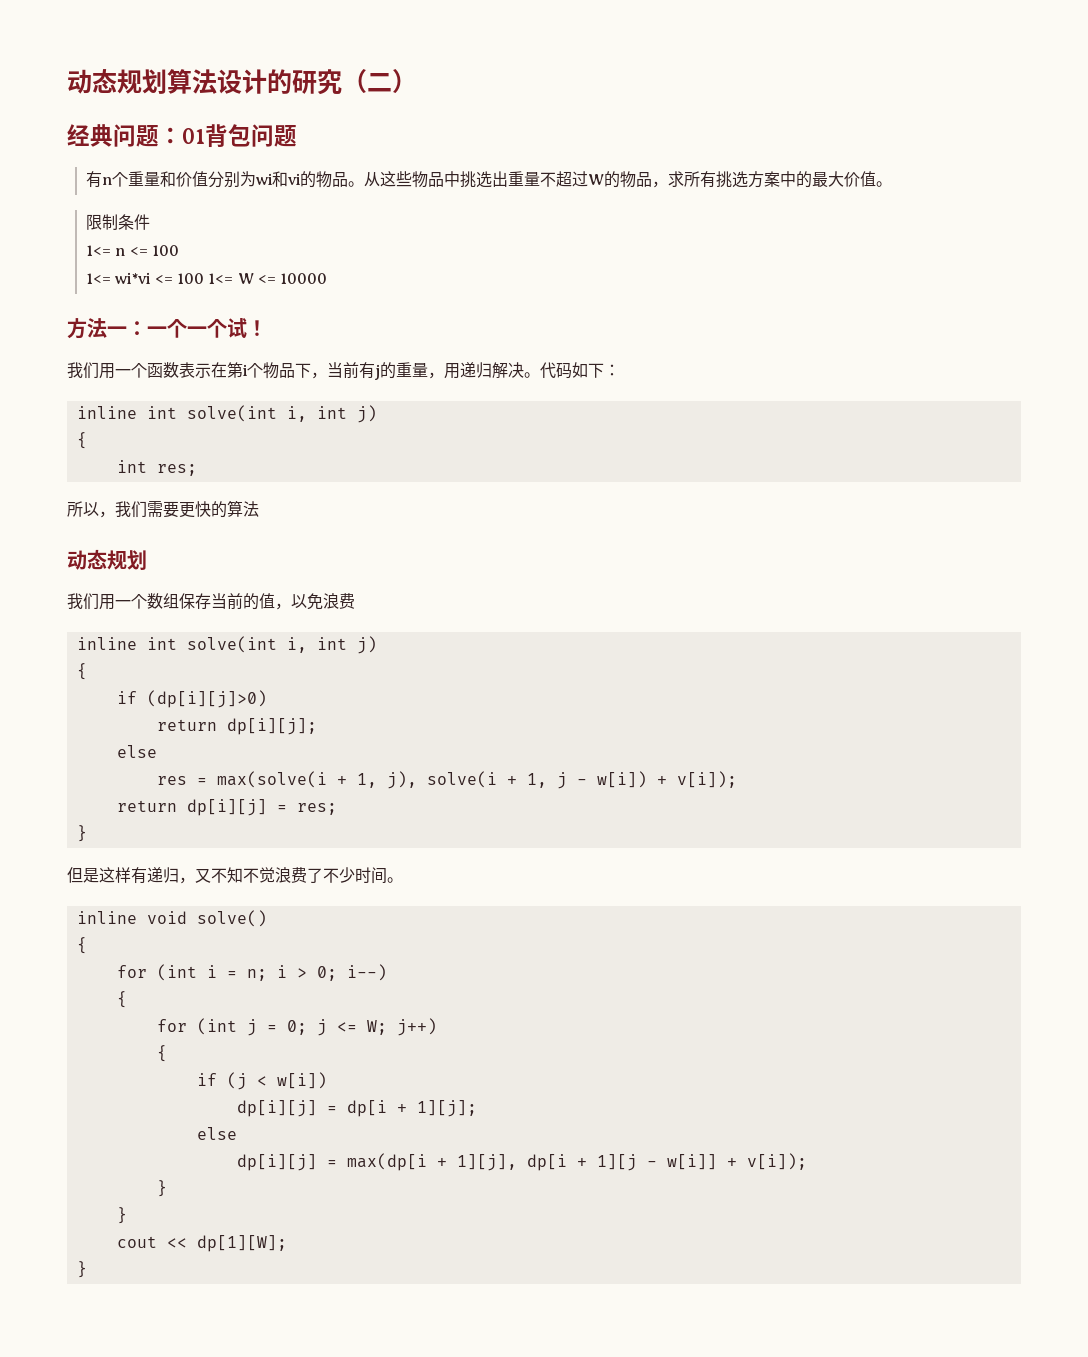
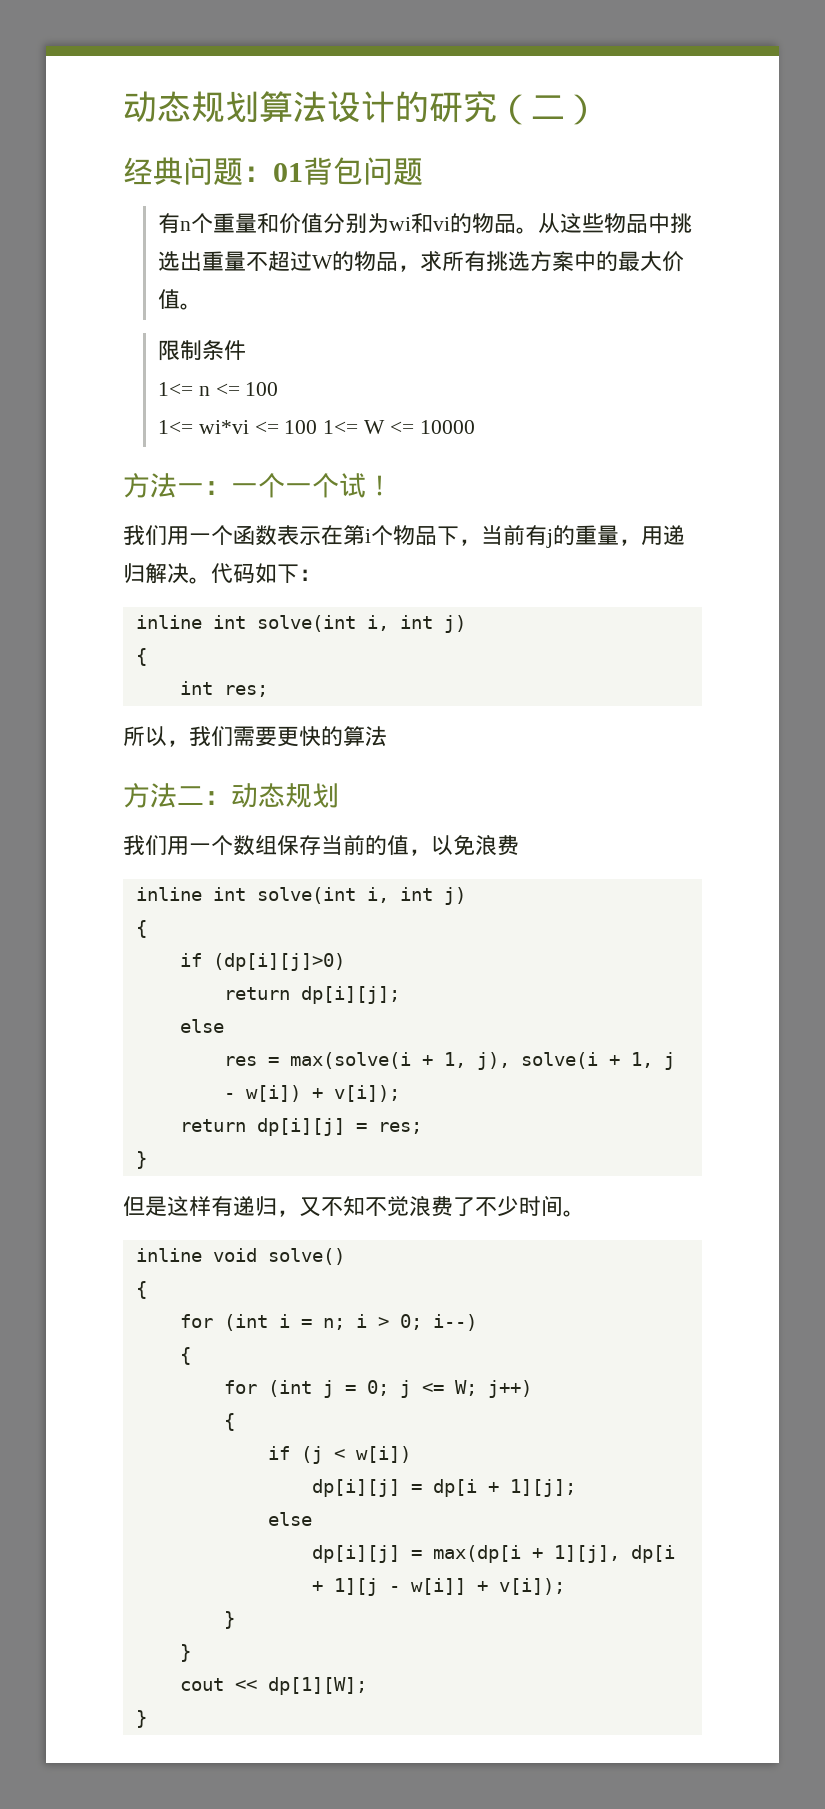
(259, 509) none -> [123,783,231,808] 方法二：

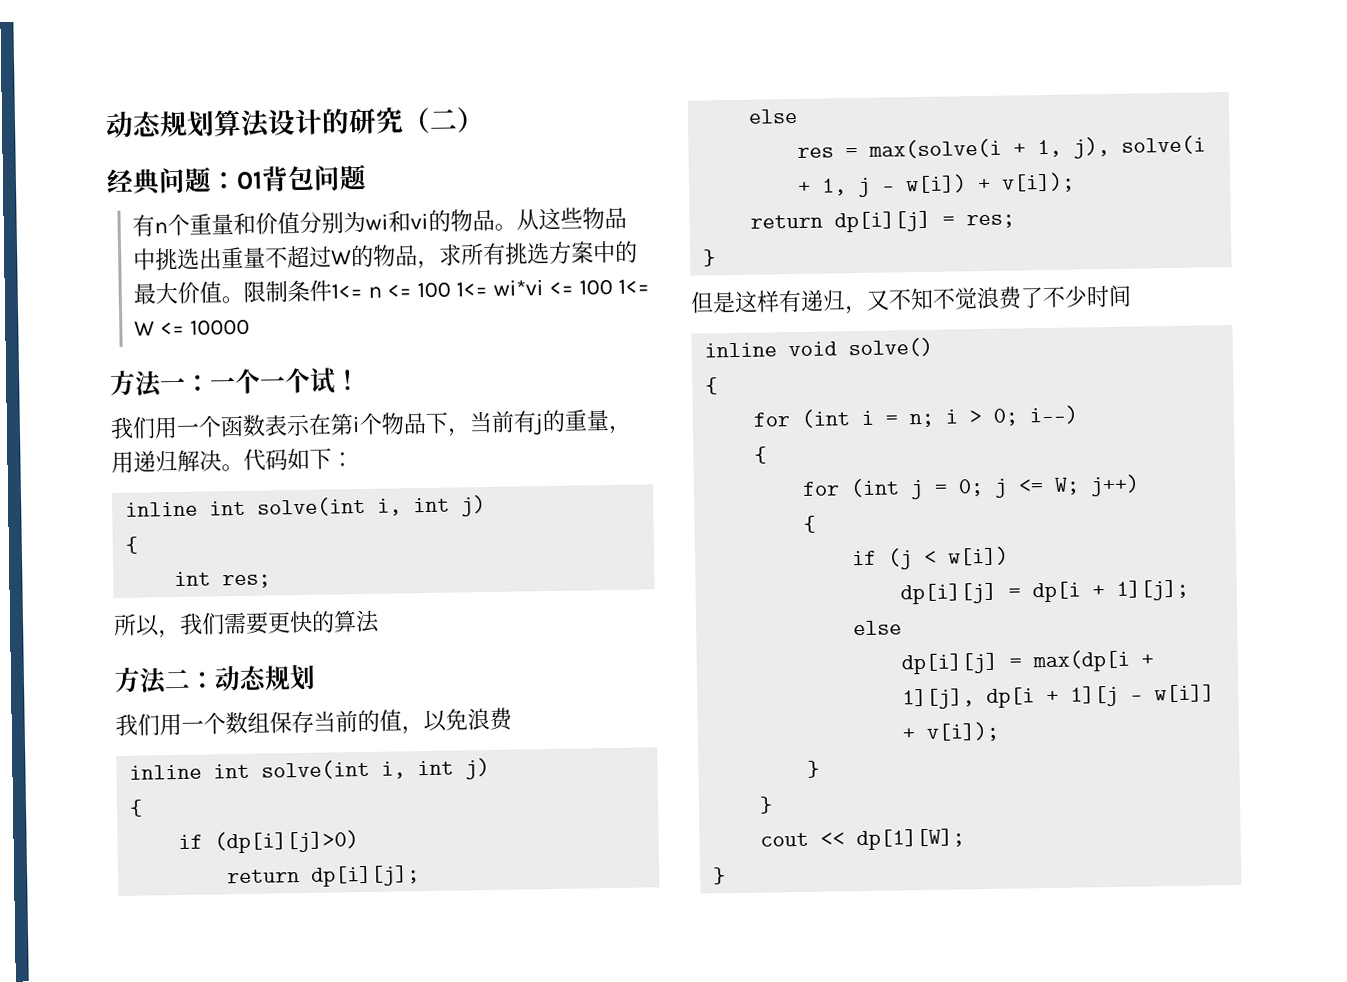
(203, 306) // -> (245, 299) none
(247, 350) // -> (333, 290) none
(279, 389) // -> (452, 290) none
[563,1210,585,1217] 。 -> (1132, 295) none

